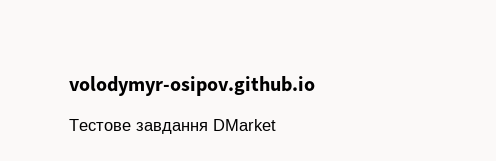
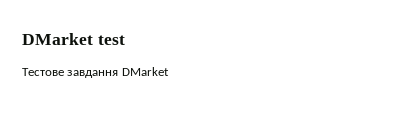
[69,76,315,96] volodymyr-osipov.github.io -> [22,33,125,45] DMarket test

